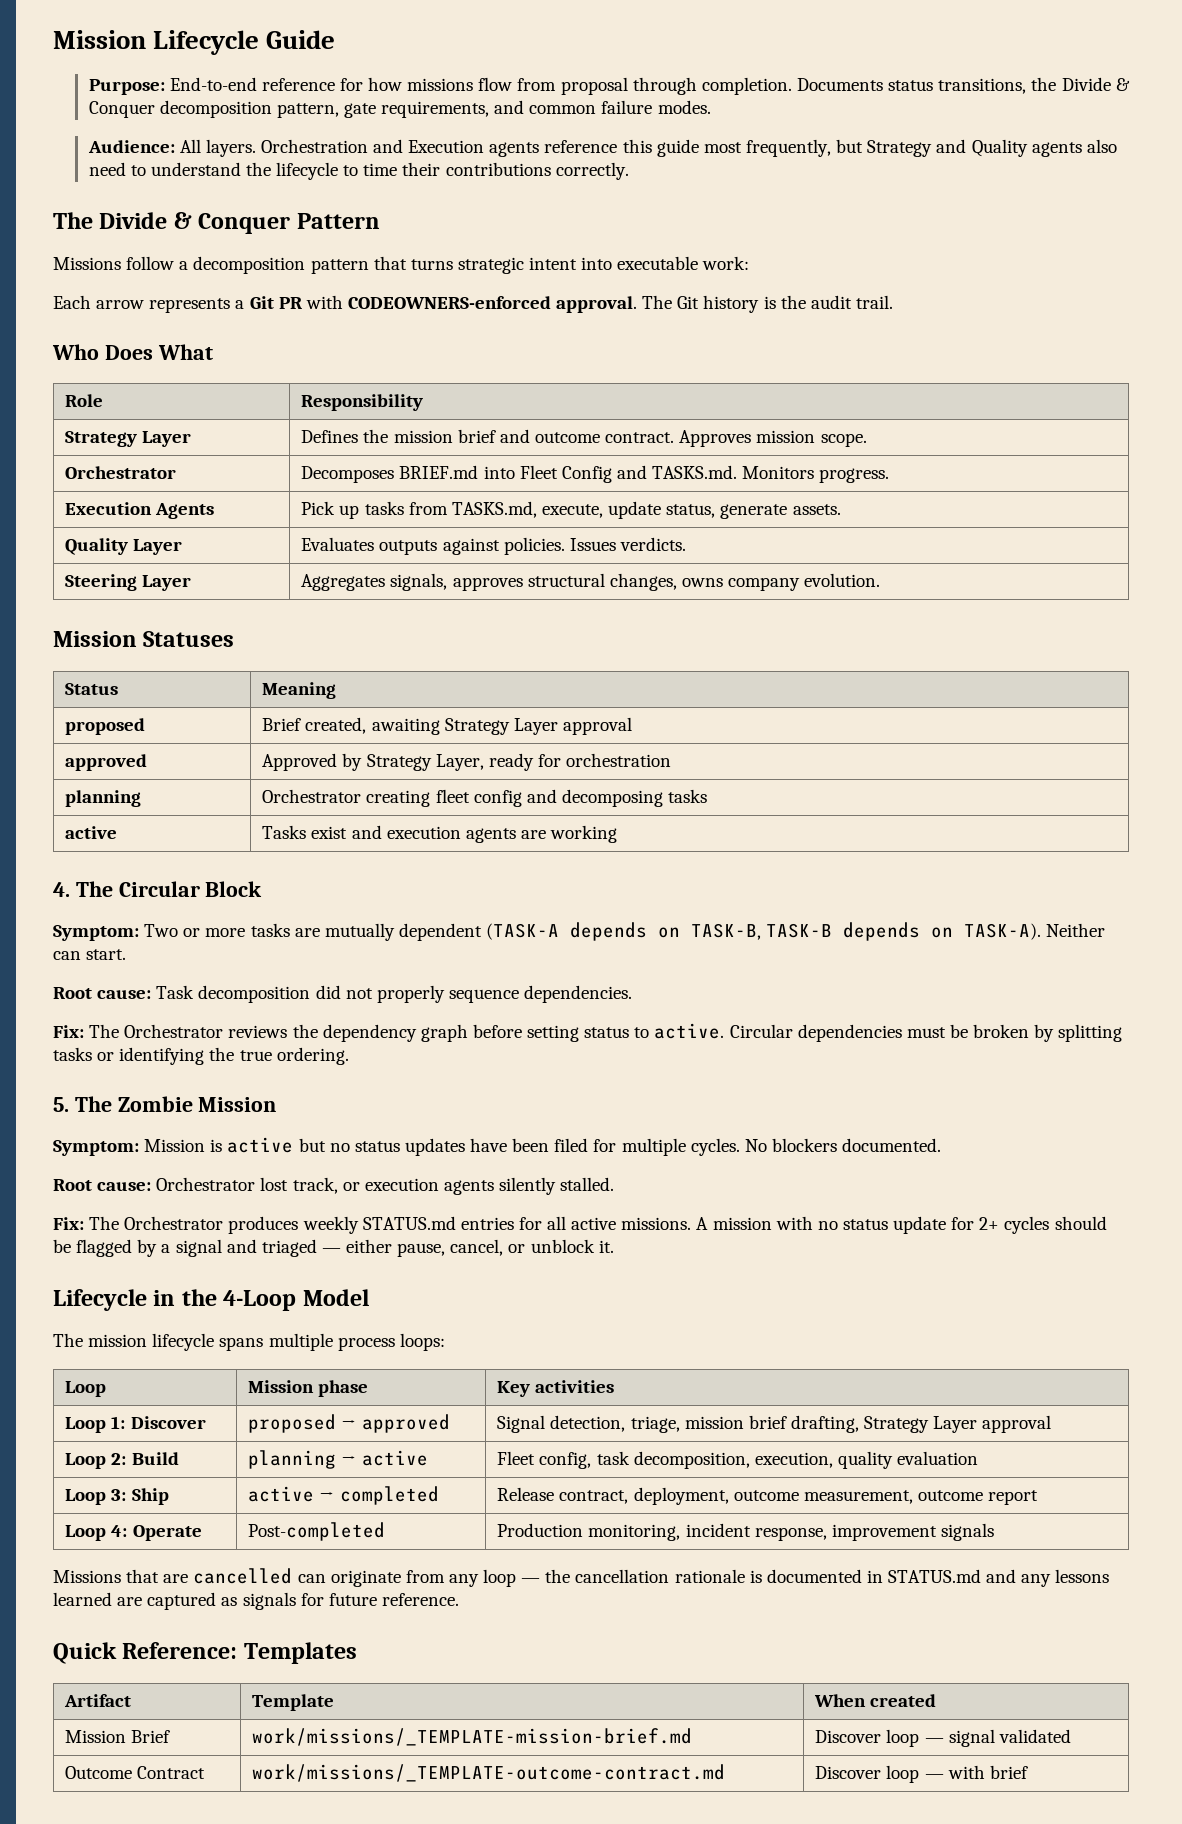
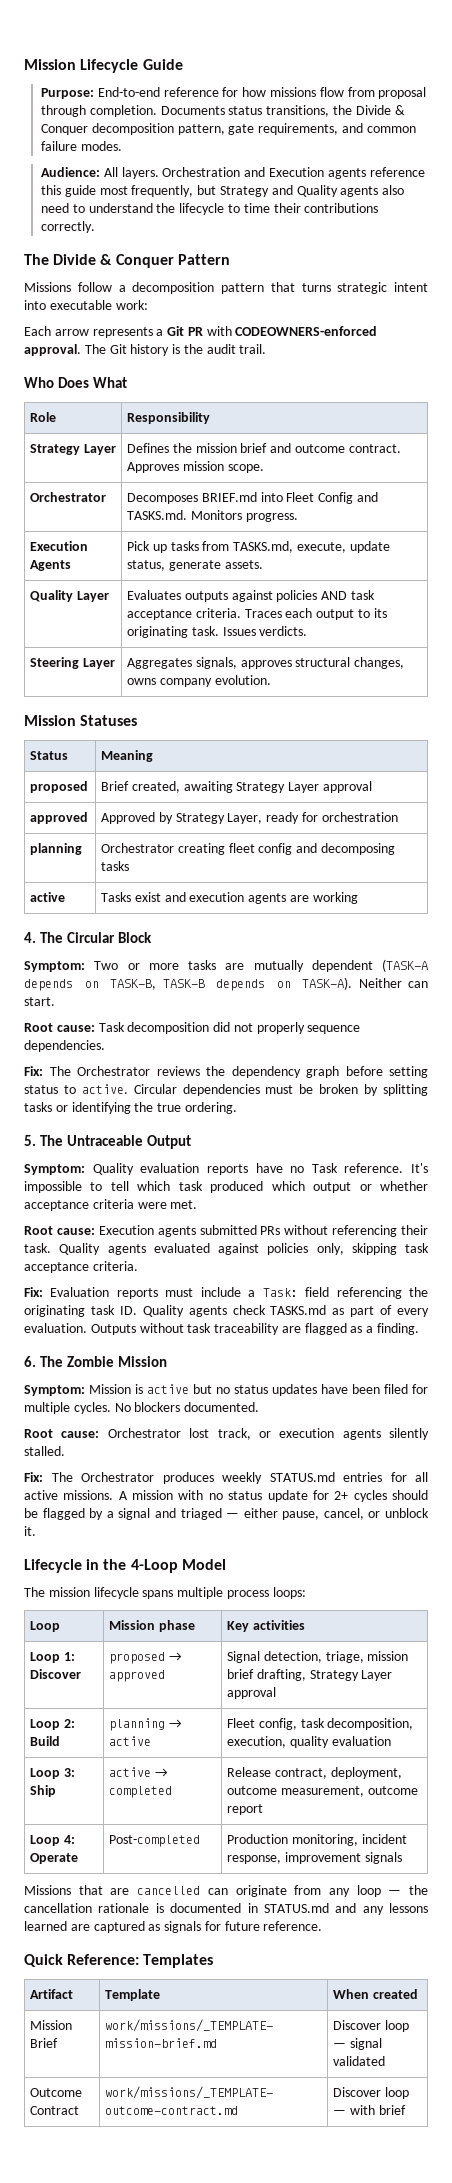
[503,537,565,555] policies. -> [276,590,375,602] [127,608,387,620] [127,626,219,638] policies AND task acceptance criteria. Traces each output to its originating task.
(112, 1104) none -> [66,1135,191,1149] [24,1163,428,1175] [24,1181,429,1193] [24,1199,198,1211] [24,1225,428,1237] [24,1243,429,1255] [24,1261,138,1273] [24,1287,429,1299] [24,1305,429,1317] [24,1323,420,1335] [24,1356,63,1367] Untraceable Output // Symptom: Quality evaluation reports have no Task reference. It's impossible to tell which task produced which output or whether acceptance criteria were met. // Root cause: Execution agents submitted PRs without referencing their task. Quality agents evaluated against policies only, skipping task acceptance criteria. // Fix: Evaluation reports must include a Task: field referencing the originating task ID. Quality agents check TASKS.md as part of every evaluation. Outputs without task traceability are flagged as a finding. // 6. The

